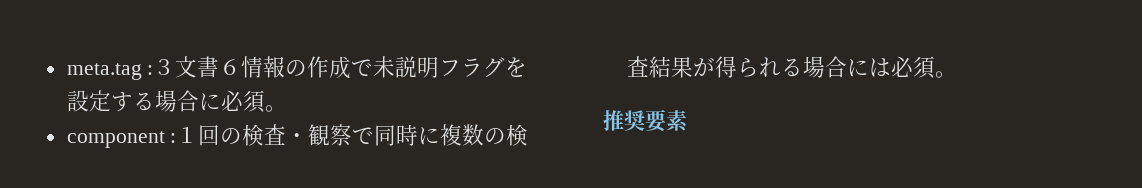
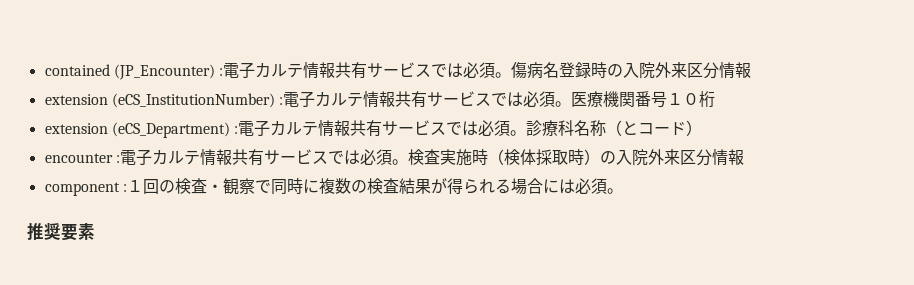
[66,56,528,80] [66,90,287,113] meta.tag :３文書６情報の作成で未説明フラグを設定する場合に必須。 -> [44,62,752,80] [44,91,716,108] [44,120,703,138] [44,149,744,166] contained (JP_Encounter) :電子カルテ情報共有サービスでは必須。傷病名登録時の入院外来区分情報 // extension (eCS_InstitutionNumber) :電子カルテ情報共有サービスでは必須。医療機関番号１０桁 // extension (eCS_Department) :電子カルテ情報共有サービスでは必須。診療科名称（とコード） // encounter :電子カルテ情報共有サービスでは必須。検査実施時（検体採取時）の入院外来区分情報

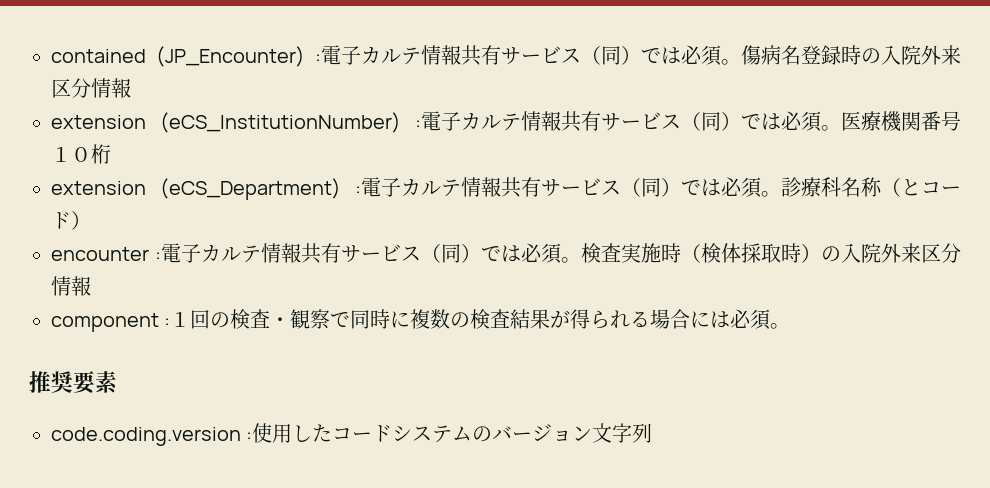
(432, 70) none -> [581,46,641,65] （同）
(492, 99) none -> [681,112,741,131] （同）
(447, 128) none -> [621,178,681,197] （同）
(328, 157) none -> [421,244,481,263] （同）
(95, 231) none -> [51,423,653,446] // code.coding.version :使用したコードシステムのバージョン文字列

